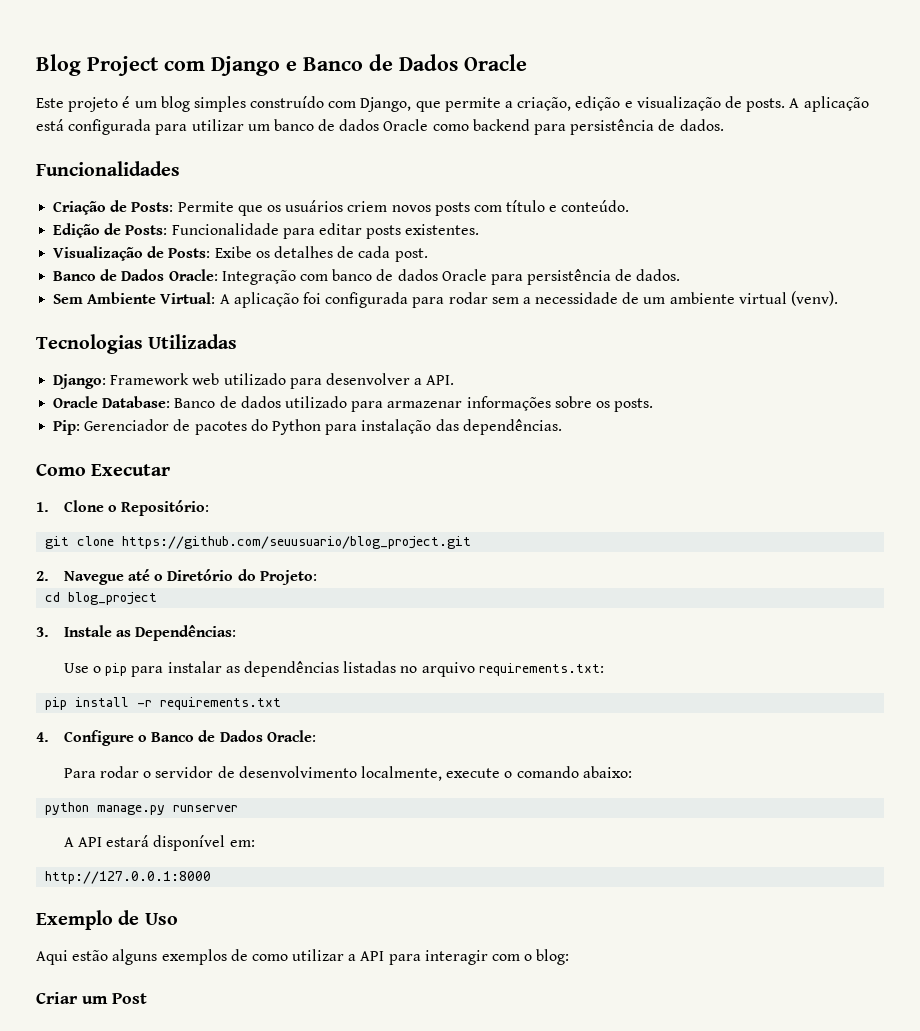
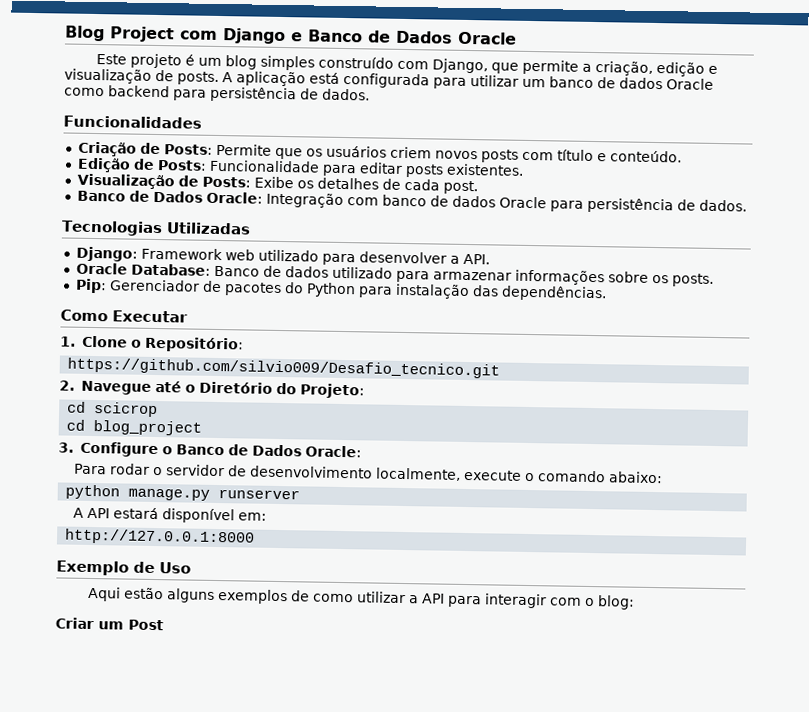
[53,291,839,308] // Sem Ambiente Virtual: A aplicação foi configurada para rodar sem a necessidade de um ambiente virtual (venv). -> (747, 205) none
[45,536,472,549] git clone https://github.com/seuusuario/blog_project.git -> [67,357,501,379] https://github.com/silvio009/Desafio_tecnico.git
(317, 577) none -> [67,401,159,418] // cd scicrop
[63,625,237,641] [63,661,604,677] [45,697,282,710] [36,732,49,742] Instale as Dependências: // Use o pip para instalar as dependências listadas no arquivo requirements.txt: // pip install -r requirements.txt // 4. -> (74, 447) none

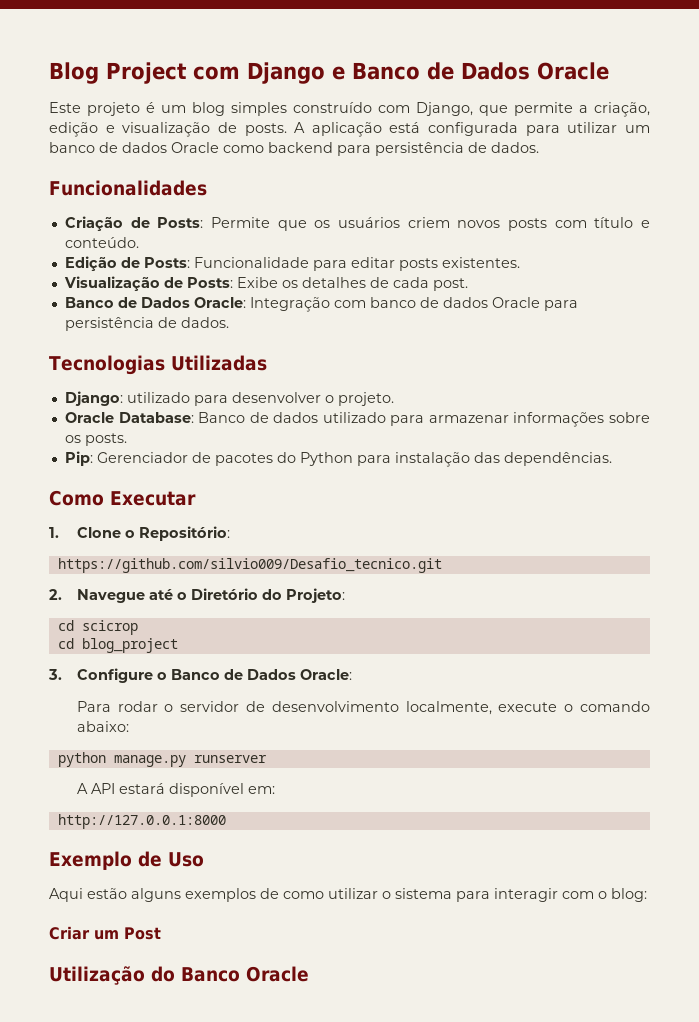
[140,247,255,261] Framework web -> (123, 398) none
[449,253,490,265] a API. -> [324,392,394,406] o projeto.
[409,593,446,604] a API -> [382,888,452,899] o sistema
(164, 625) none -> [49,966,309,985] // Utilização do Banco Oracle

